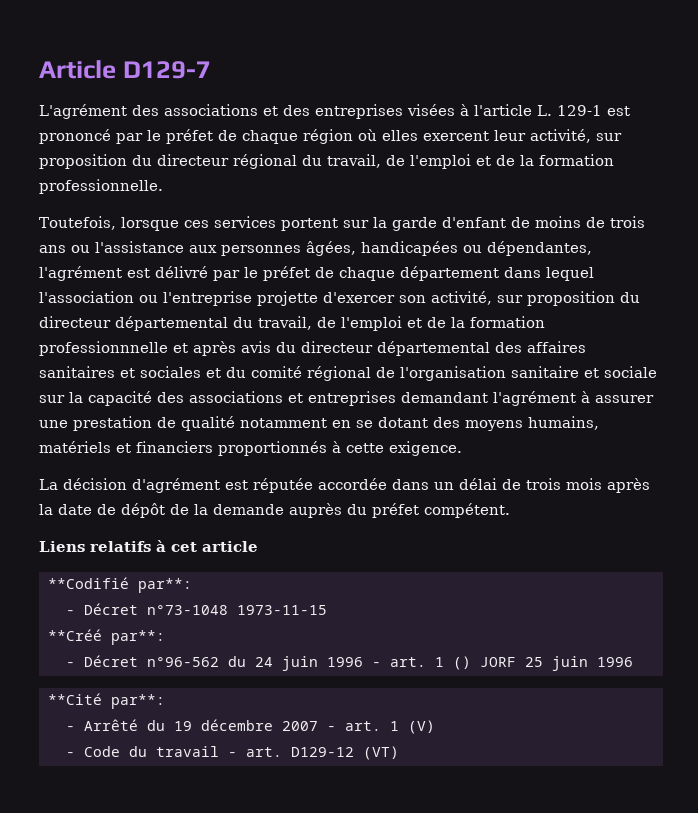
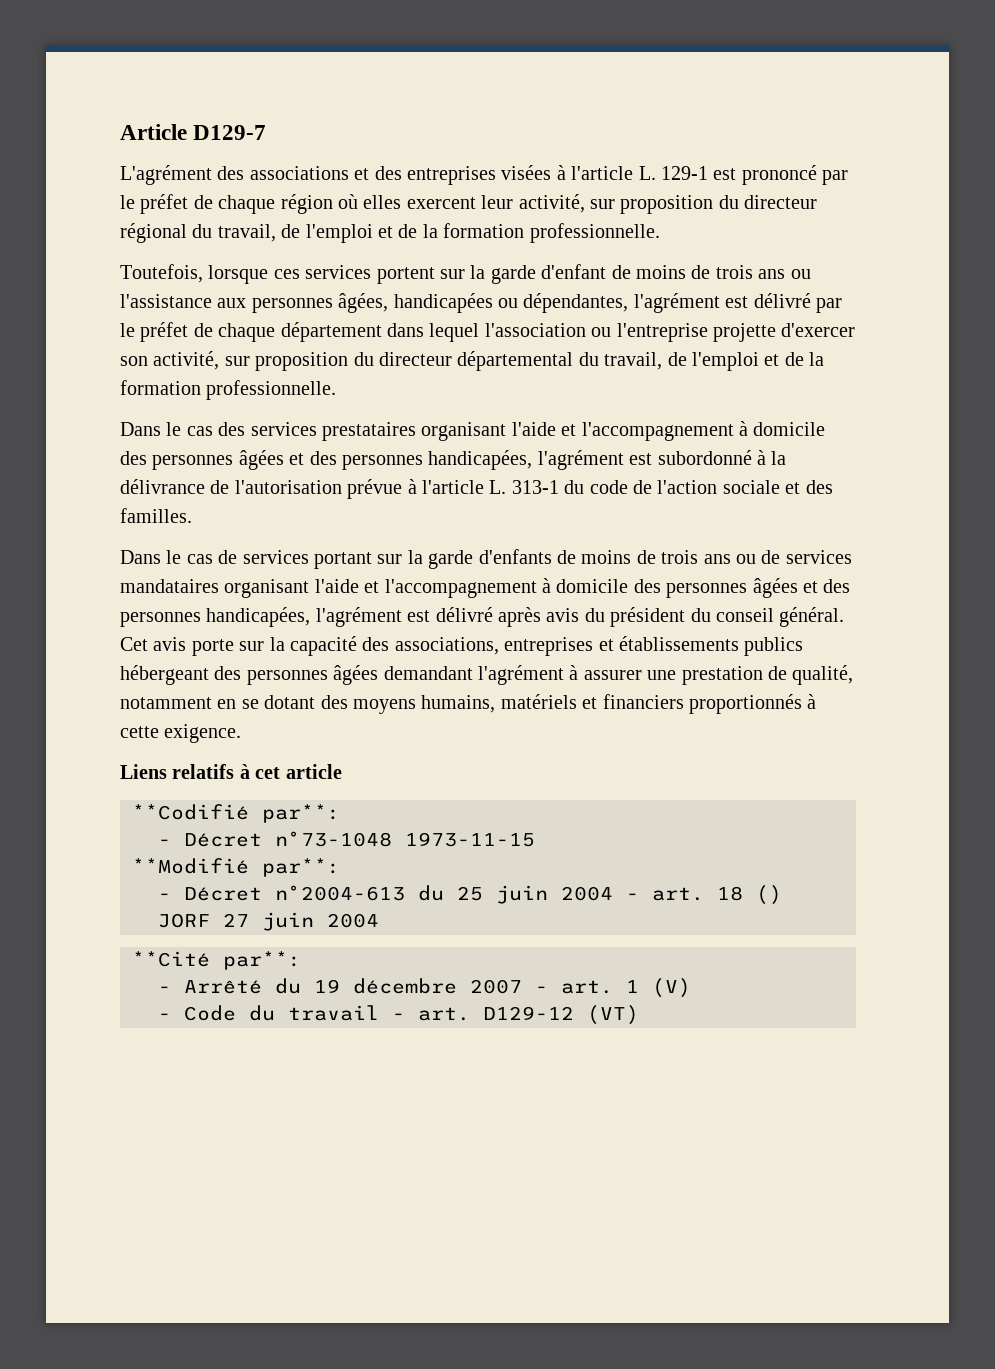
[39,341,586,356] [39,366,657,381] [39,391,396,406] professionnnelle et après avis du directeur départemental des affaires sanitaires et sociales et du comité régional de l'organisation sanitaire et sociale sur la capacité des associations et entreprises -> [206,380,337,400] [120,421,826,441] [120,450,787,470] [120,479,833,499] [120,508,192,523] [120,549,852,569] [120,578,851,598] [120,607,845,627] [120,636,804,656] [120,665,379,685] professionnelle. // Dans le cas des services prestataires organisant l'aide et l'accompagnement à domicile des personnes âgées et des personnes handicapées, l'agrément est subordonné à la délivrance de l'autorisation prévue à l'article L. 313-1 du code de l'action sociale et des familles. // Dans le cas de services portant sur la garde d'enfants de moins de trois ans ou de services mandataires organisant l'aide et l'accompagnement à domicile des personnes âgées et des personnes handicapées, l'agrément est délivré après avis du président du conseil général. Cet avis porte sur la capacité des associations, entreprises et établissements publics hébergeant des personnes âgées
[181,416,235,431] qualité -> [792,665,854,685] qualité,
[39,478,650,493] [39,503,510,518] // La décision d'agrément est réputée accordée dans un délai de trois mois après la date de dépôt de la demande auprès du préfet compétent. -> (242, 733) none
[47,629,165,645] [65,655,444,671] **Créé par**: // - Décret n°96-562 du 24 juin 1996 - art. 1 -> [132,858,340,877] [158,885,743,904] **Modifié par**: // - Décret n°2004-613 du 25 juin 2004 - art. 18
[524,656,633,671] 25 juin 1996 -> [223,912,379,931] 27 juin 2004

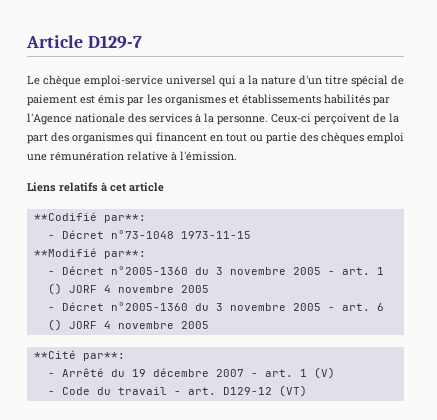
[120,165,849,185] [120,194,818,214] [120,223,660,243] [120,264,811,284] [120,293,842,313] [120,322,856,342] [120,351,825,371] [120,380,337,400] [120,421,826,441] [120,450,787,470] [120,479,833,499] [120,508,192,523] [120,549,852,569] [120,578,851,598] [120,607,845,627] [120,636,804,656] [120,665,854,685] [120,694,817,714] [120,724,242,743] L'agrément des associations et des entreprises visées à l'article L. 129-1 est prononcé par le préfet de chaque région où elles exercent leur activité, sur proposition du directeur régional du travail, de l'emploi et de la formation professionnelle. // Toutefois, lorsque ces services portent sur la garde d'enfant de moins de trois ans ou l'assistance aux personnes âgées, handicapées ou dépendantes, l'agrément est délivré par le préfet de chaque département dans lequel l'association ou l'entreprise projette d'exercer son activité, sur proposition du directeur départemental du travail, de l'emploi et de la formation professionnelle. // Dans le cas des services prestataires organisant l'aide et l'accompagnement à domicile des personnes âgées et des personnes handicapées, l'agrément est subordonné à la délivrance de l'autorisation prévue à l'article L. 313-1 du code de l'action sociale et des familles. // Dans le cas de services portant sur la garde d'enfants de moins de trois ans ou de services mandataires organisant l'aide et l'accompagnement à domicile des personnes âgées et des personnes handicapées, l'agrément est délivré après avis du président du conseil général. Cet avis porte sur la capacité des associations, entreprises et établissements publics hébergeant des personnes âgées demandant l'agrément à assurer une prestation de qualité, notamment en se dotant des moyens humains, matériels et financiers proportionnés à cette exigence. -> [27,75,404,87] [27,94,390,106] [27,113,399,125] [27,132,404,144] [27,151,237,161] Le chèque emploi-service universel qui a la nature d'un titre spécial de paiement est émis par les organismes et établissements habilités par l'Agence nationale des services à la personne. Ceux-ci perçoivent de la part des organismes qui financent en tout ou partie des chèques emploi une rémunération relative à l'émission.
[275,885,782,905] [158,912,379,931] n°2004-613 du 25 juin 2004 - art. 18 () JORF 27 juin 2004 -> [110,266,384,275] [47,283,209,295] [47,302,384,311] [47,319,209,331] n°2005-1360 du 3 novembre 2005 - art. 1 () JORF 4 novembre 2005 // - Décret n°2005-1360 du 3 novembre 2005 - art. 6 () JORF 4 novembre 2005

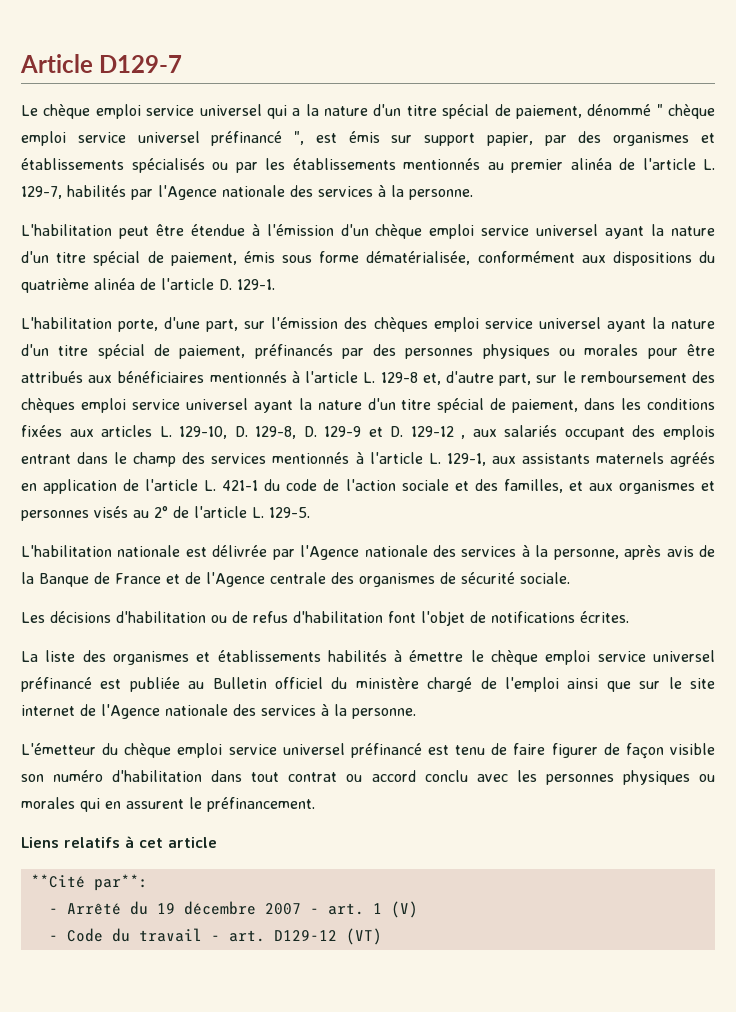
[84,75,163,87] emploi-service -> [95,104,195,119] emploi service
[27,94,321,106] paiement est émis par les organismes et établissements -> [515,104,715,119] [21,131,715,146] [21,158,715,173] [21,186,62,199] paiement, dénommé " chèque emploi service universel préfinancé ", est émis sur support papier, par des organismes et établissements spécialisés ou par les établissements mentionnés au premier alinéa de l'article L. 129-7,
[271,113,399,125] [27,132,404,144] [27,151,237,161] Ceux-ci perçoivent de la part des organismes qui financent en tout ou partie des chèques emploi une rémunération relative à l'émission. -> [21,224,715,239] [21,251,715,266] [21,278,275,293] [21,317,716,332] [21,344,715,359] [21,371,715,386] [21,398,716,413] [21,425,715,440] [21,452,715,467] [21,479,715,494] [21,506,310,521] [21,545,716,560] [21,572,570,587] [21,611,629,626] [21,650,715,665] [21,677,715,692] [21,704,416,719] [21,743,715,759] [21,770,716,785] [21,797,315,812] // L'habilitation peut être étendue à l'émission d'un chèque emploi service universel ayant la nature d'un titre spécial de paiement, émis sous forme dématérialisée, conformément aux dispositions du quatrième alinéa de l'article D. 129-1. // L'habilitation porte, d'une part, sur l'émission des chèques emploi service universel ayant la nature d'un titre spécial de paiement, préfinancés par des personnes physiques ou morales pour être attribués aux bénéficiaires mentionnés à l'article L. 129-8 et, d'autre part, sur le remboursement des chèques emploi service universel ayant la nature d'un titre spécial de paiement, dans les conditions fixées aux articles L. 129-10, D. 129-8, D. 129-9 et D. 129-12 , aux salariés occupant des emplois entrant dans le champ des services mentionnés à l'article L. 129-1, aux assistants maternels agréés en application de l'article L. 421-1 du code de l'action sociale et des familles, et aux organismes et personnes visés au 2° de l'article L. 129-5. // L'habilitation nationale est délivrée par l'Agence nationale des services à la personne, après avis de la Banque de France et de l'Agence centrale des organismes de sécurité sociale. // Les décisions d'habilitation ou de refus d'habilitation font l'objet de notifications écrites. // La liste des organismes et établissements habilités à émettre le chèque emploi service universel préfinancé est publiée au Bulletin officiel du ministère chargé de l'emploi ainsi que sur le site internet de l'Agence nationale des services à la personne. // L'émetteur du chèque emploi service universel préfinancé est tenu de faire figurer de façon visible son numéro d'habilitation dans tout contrat ou accord conclu avec les personnes physiques ou morales qui en assurent le préfinancement.
[33,212,146,223] [47,230,251,239] [33,248,146,259] [47,266,384,275] [47,283,209,295] [47,302,384,311] [47,319,209,331] // **Codifié par**: // - Décret n°73-1048 1973-11-15 // **Modifié par**: // - Décret n°2005-1360 du 3 novembre 2005 - art. 1 () JORF 4 novembre 2005 // - Décret n°2005-1360 du 3 novembre 2005 - art. 6 () JORF 4 novembre 2005 -> (217, 842) none

